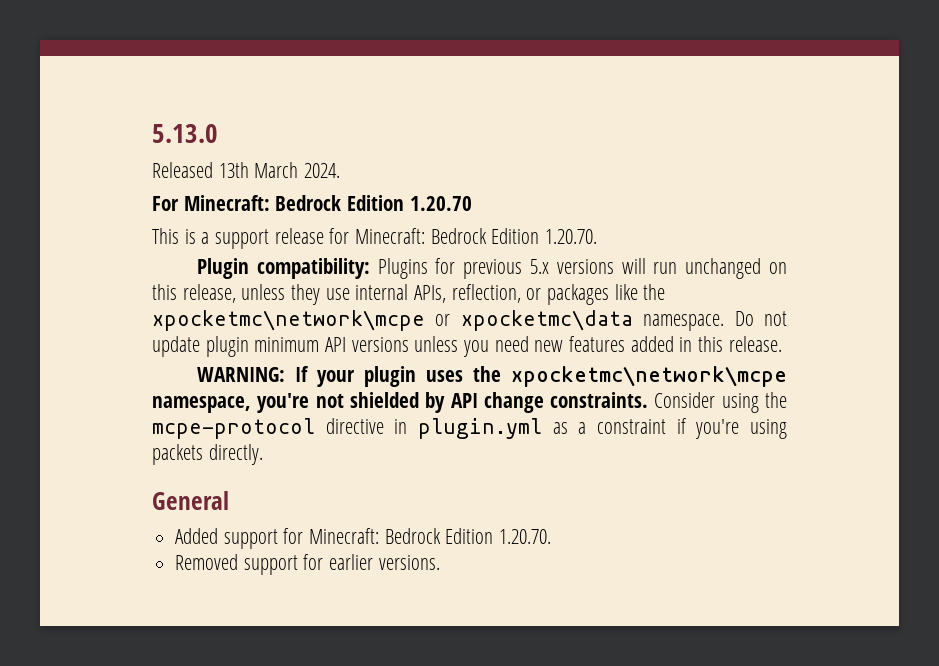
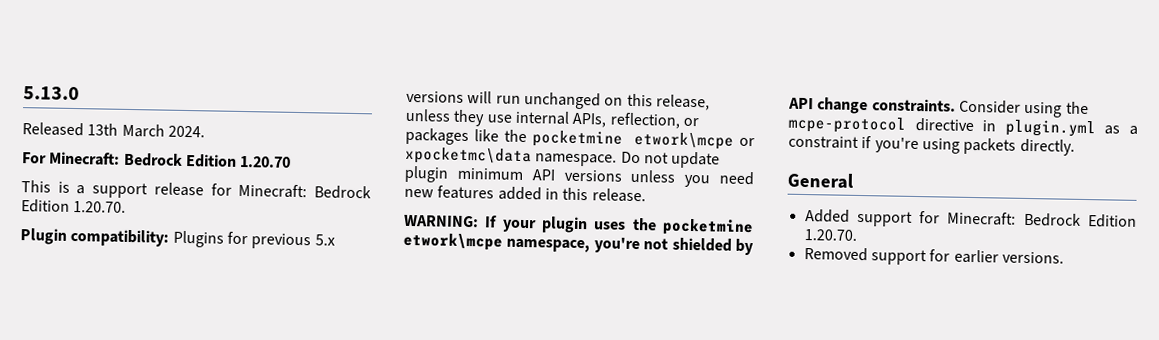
[152,310,425,331] xpocketmc\network\mcpe -> [531,130,735,150] pocketmine etwork\mcpe
[511,366,787,387] xpocketmc\network\mcpe -> [662,218,754,237] [403,232,503,251] pocketmine etwork\mcpe

